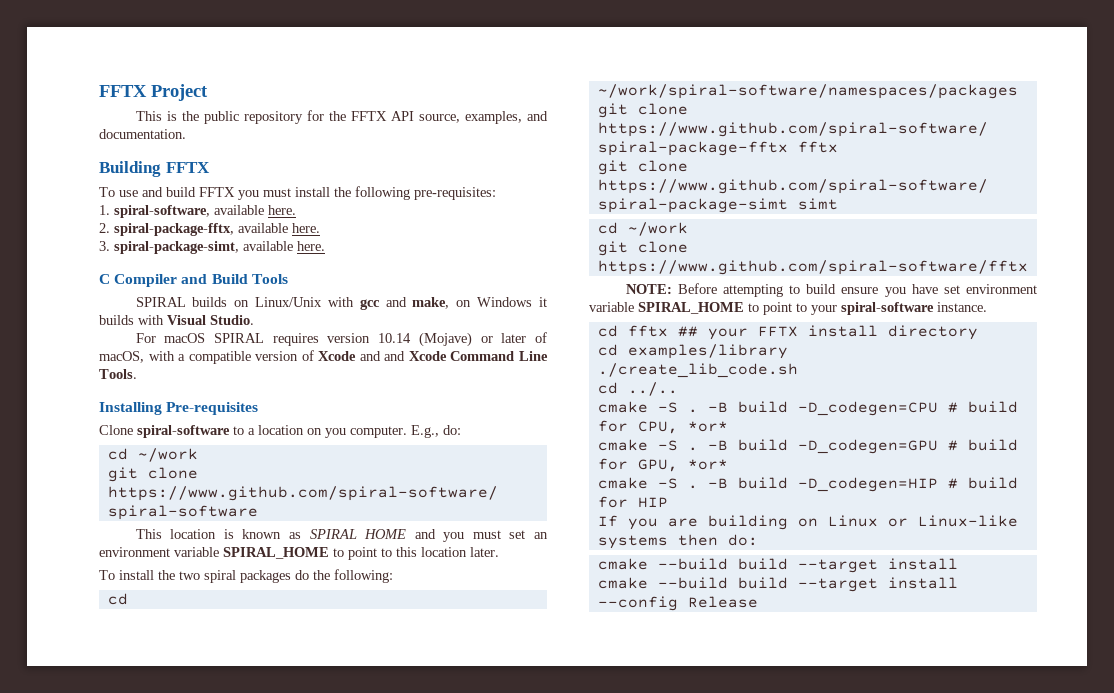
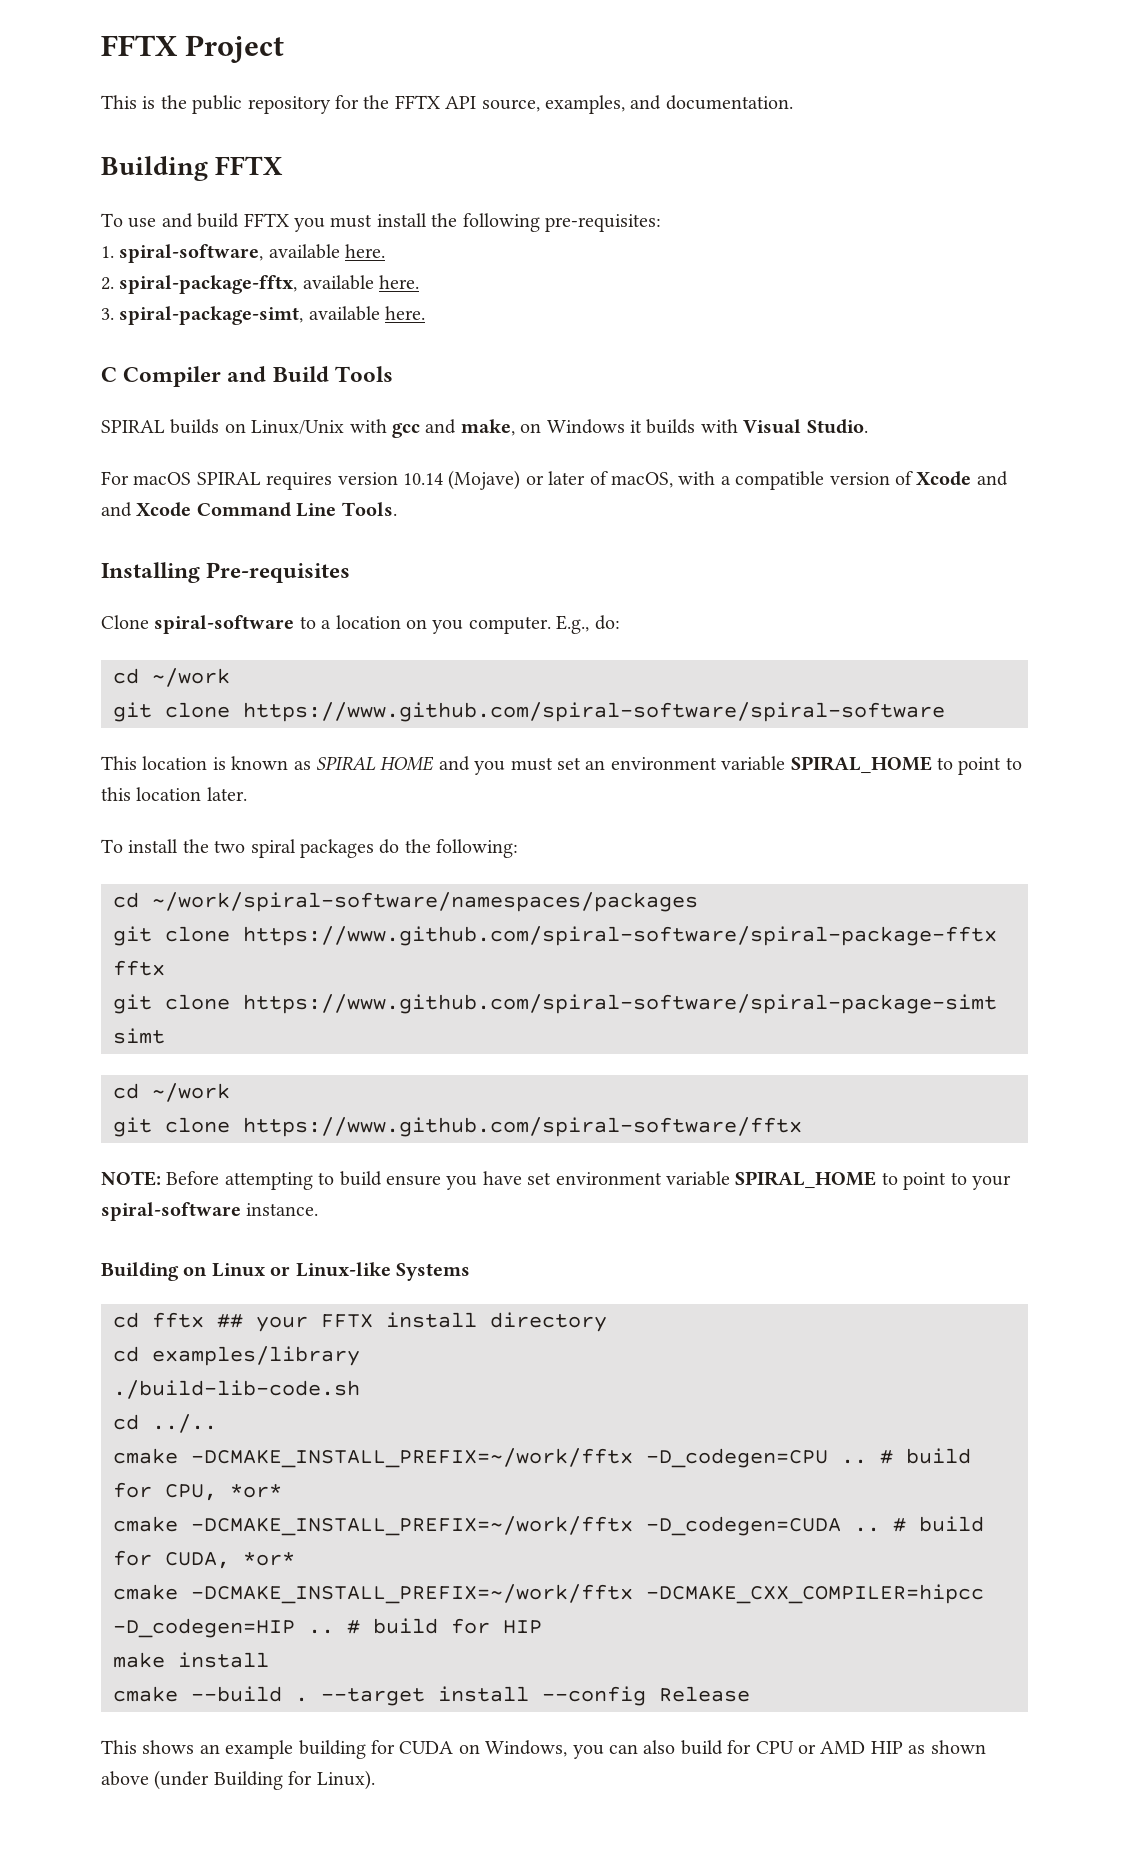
(987, 307) none -> [101,1262,470,1281] // Building on Linux or Linux-like Systems
[597,363,798,378] ./create_lib_code.sh -> [113,1380,360,1399] ./build-lib-code.sh
[657,401,938,416] -S . -B build -D_codegen=CPU -> [191,1448,867,1468] -DCMAKE_INSTALL_PREFIX=~/work/fftx -D_codegen=CPU ..
[657,439,1018,454] [597,458,728,472] [597,477,938,492] -S . -B build -D_codegen=GPU # build for GPU, *or* // cmake -S . -B build -D_codegen=HIP -> [191,1516,984,1536] [113,1550,295,1569] [113,1584,984,1604] [113,1618,334,1638] -DCMAKE_INSTALL_PREFIX=~/work/fftx -D_codegen=CUDA .. # build for CUDA, *or* // cmake -DCMAKE_INSTALL_PREFIX=~/work/fftx -DCMAKE_CXX_COMPILER=hipcc -D_codegen=HIP ..
[597,515,1018,530] [597,534,758,549] [597,558,878,573] If you are building on Linux or Linux-like systems then do: // cmake --build build --target -> [113,1652,165,1668] make
[737,577,788,589] build -> [295,1697,308,1702] .
(758, 602) none -> [101,1740,986,1759] [101,1770,375,1790] // This shows an example building for CUDA on Windows, you can also build for CPU or AMD HIP as shown above (under Building for Linux).

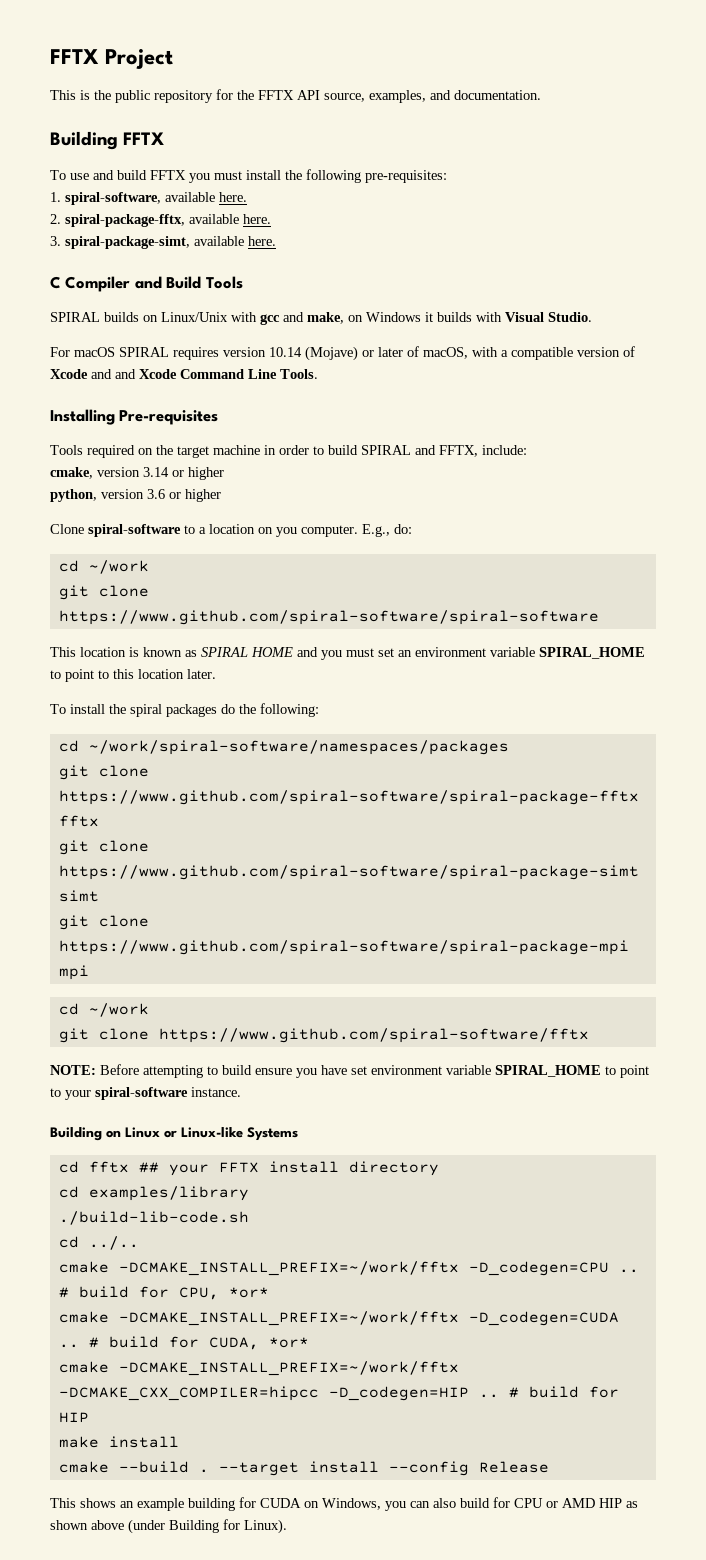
(351, 572) none -> [50,445,527,458] [50,467,224,480] [50,489,221,502] // Tools required on the target machine in order to build SPIRAL and FFTX, include: // cmake, version 3.14 or higher // python, version 3.6 or higher
[214,840,246,853] two -> (126, 709) none
(165, 1036) none -> [58,915,149,930] [58,940,629,955] [58,965,89,980] // git clone https://www.github.com/spiral-software/spiral-package-mpi mpi

